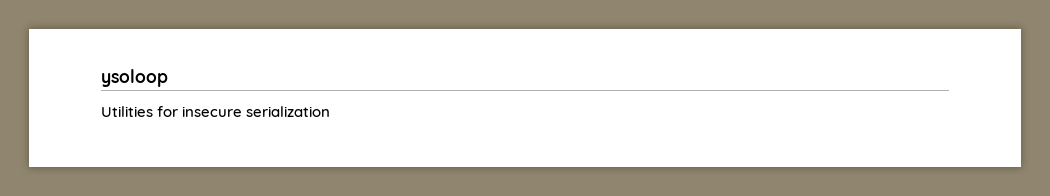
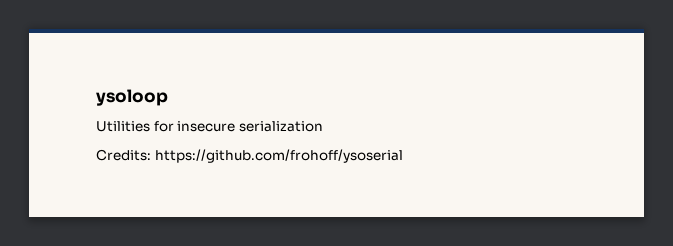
(331, 111) none -> [96,149,403,163] // Credits: https://github.com/frohoff/ysoserial

